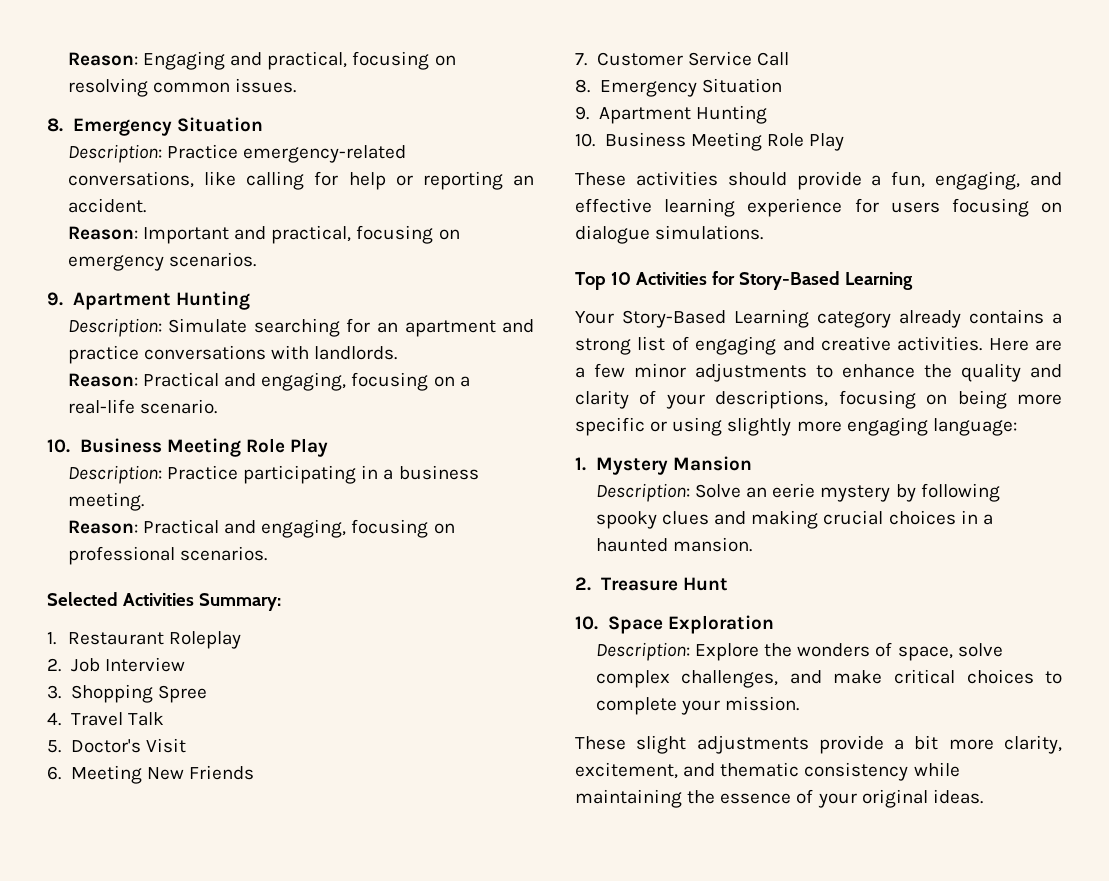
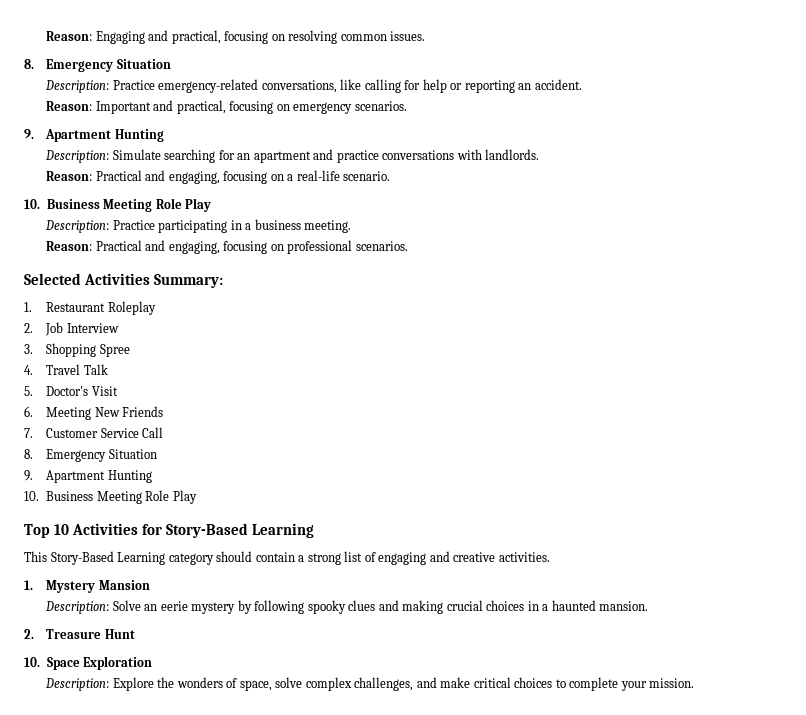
[575,171,1062,190] [575,198,1062,217] [575,225,764,244] // These activities should provide a fun, engaging, and effective learning experience for users focusing on dialogue simulations. -> (197, 497) none
[575,311,614,324] Your -> [24,551,47,562] This
[899,309,1044,328] already contains -> [216,551,295,562] should contain
[988,338,1062,351] [575,363,1062,382] [575,390,1062,409] [575,417,1017,436] Here are a few minor adjustments to enhance the quality and clarity of your descriptions, focusing on being more specific or using slightly more engaging language: -> (550, 557) none
[575,735,1062,754] [575,762,960,781] [575,789,983,808] // These slight adjustments provide a bit more clarity, excitement, and thematic consistency while maintaining the essence of your original ideas. -> (695, 683) none

